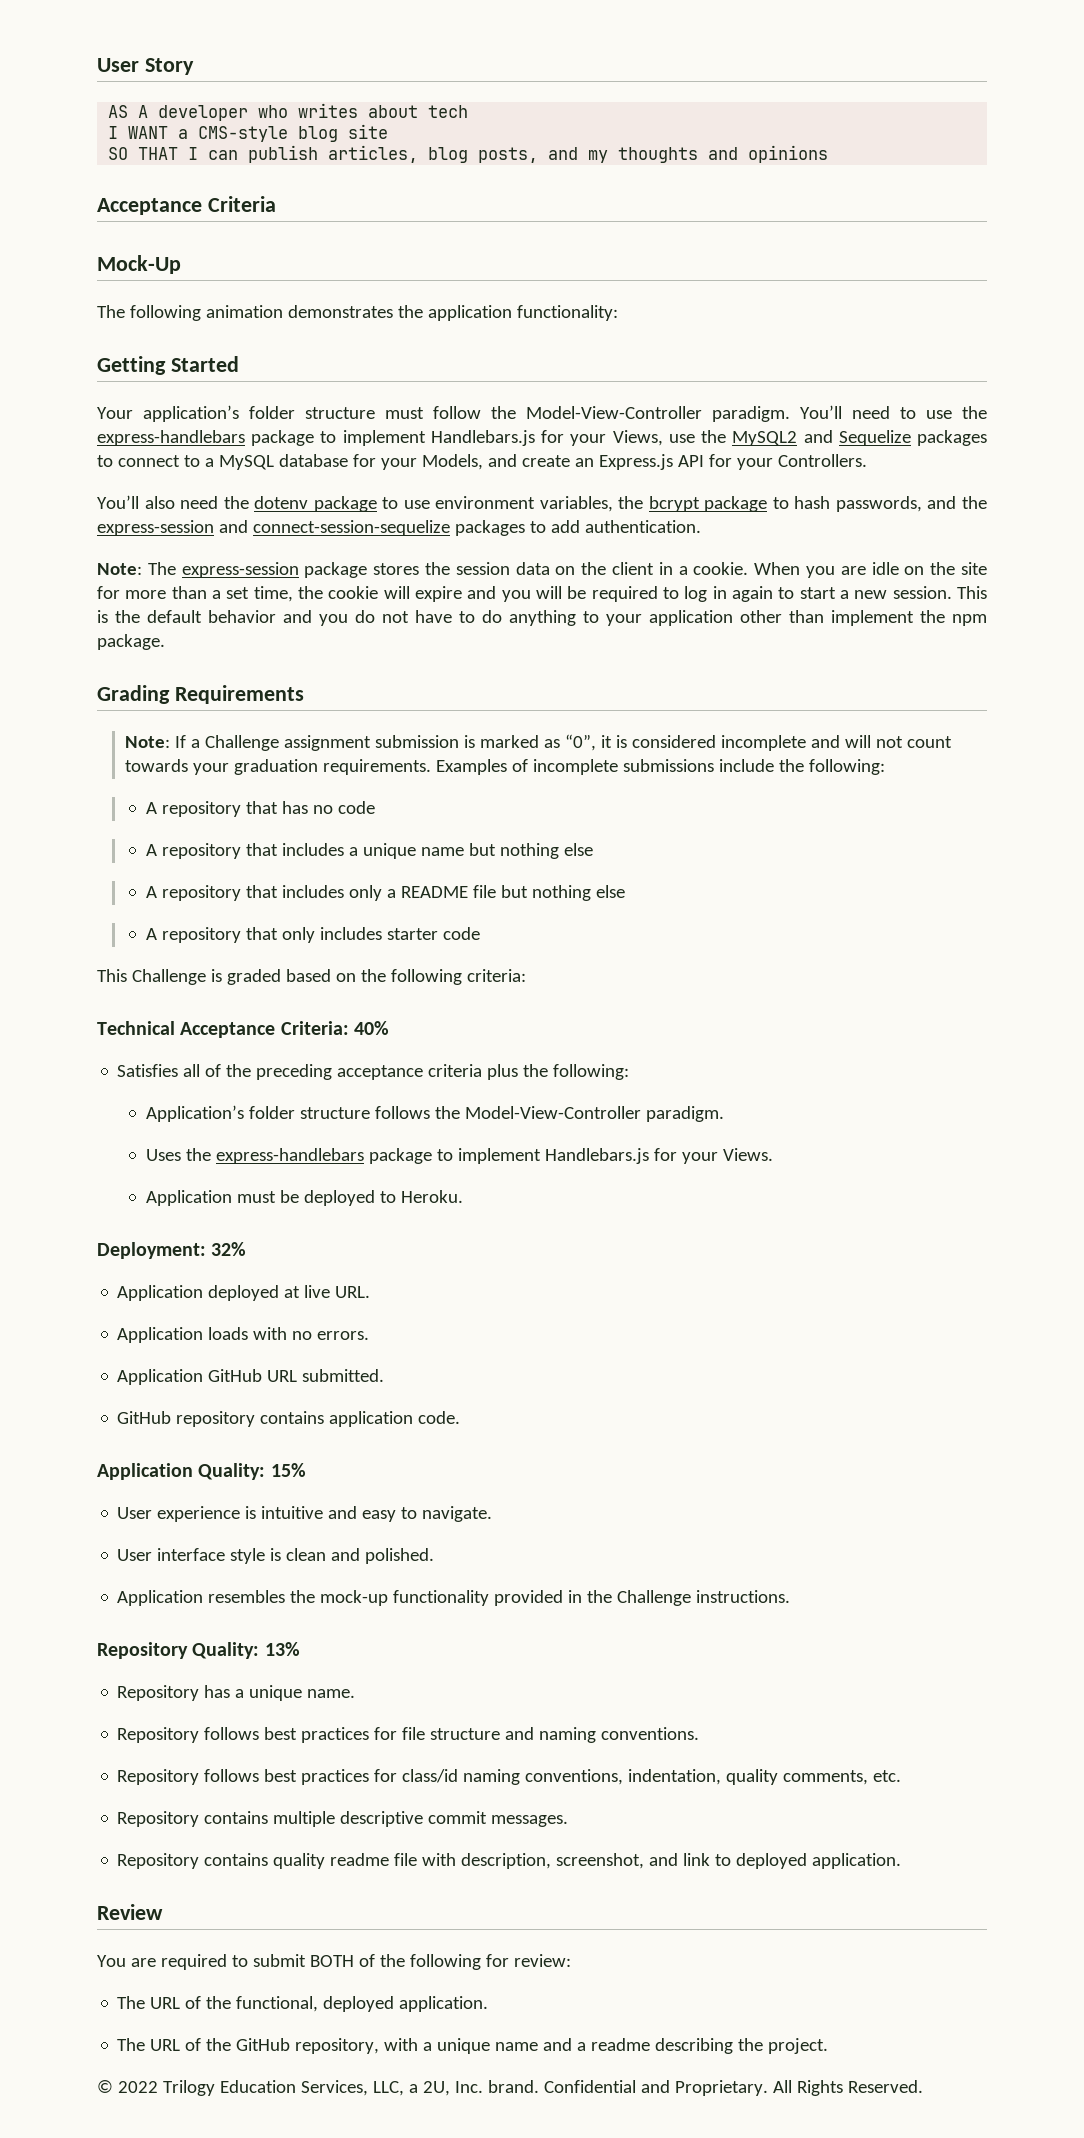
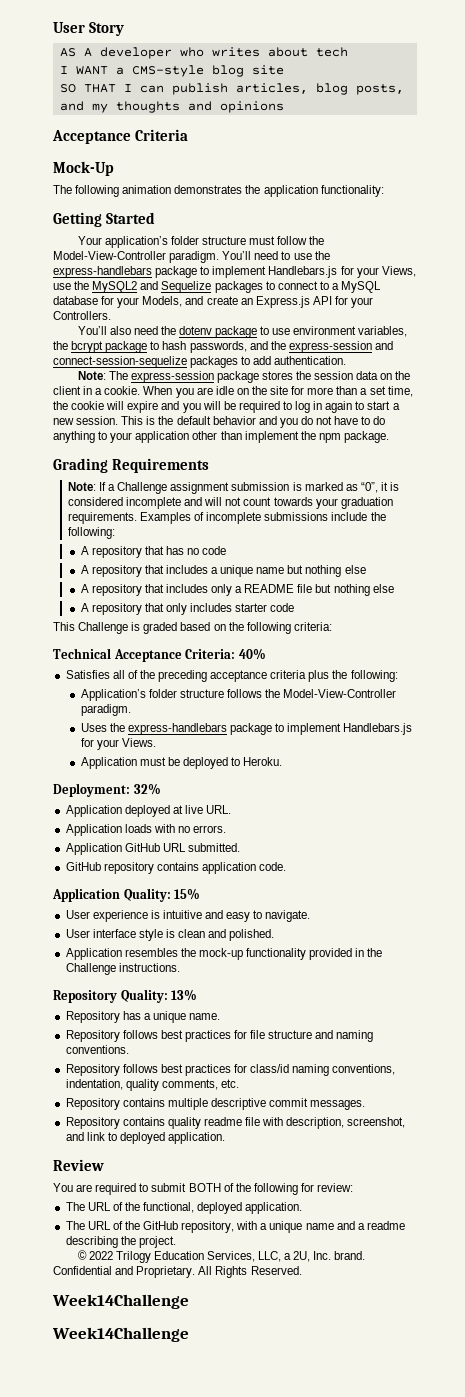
(923, 2086) none -> [52,1294,189,1309] [52,1327,189,1342] // Week14Challenge // Week14Challenge

